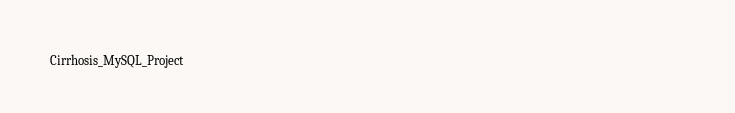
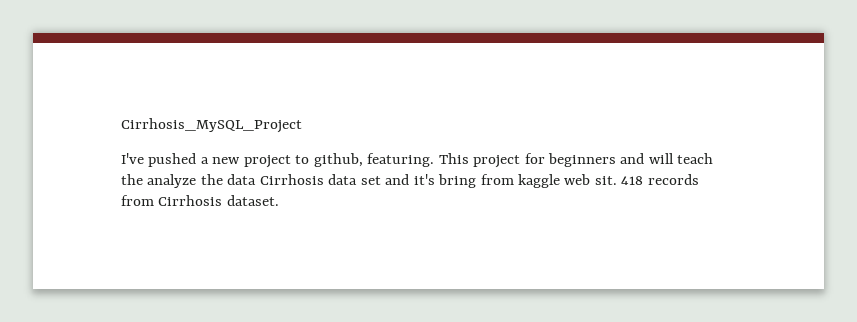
(184, 61) none -> [121,153,714,168] [121,174,699,188] [121,195,279,206] // I've pushed a new project to github, featuring. This project for beginners and will teach the analyze the data Cirrhosis data set and it's bring from kaggle web sit. 418 records from Cirrhosis dataset.

